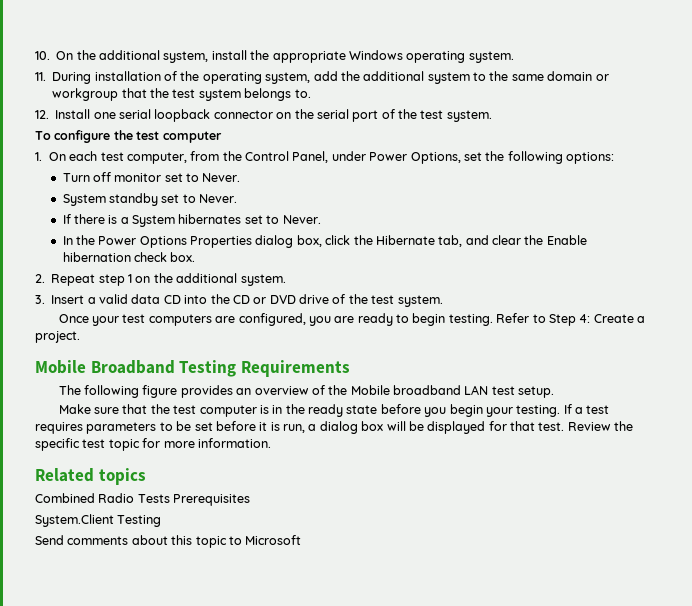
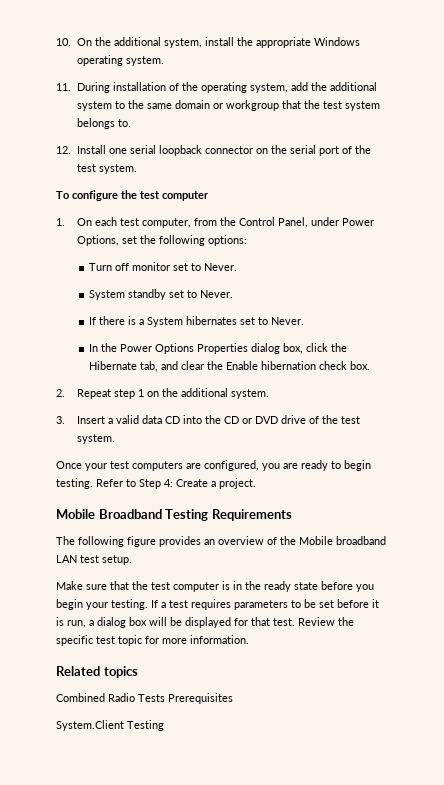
[35,535,302,548] // Send comments about this topic to Microsoft -> (164, 725) none

